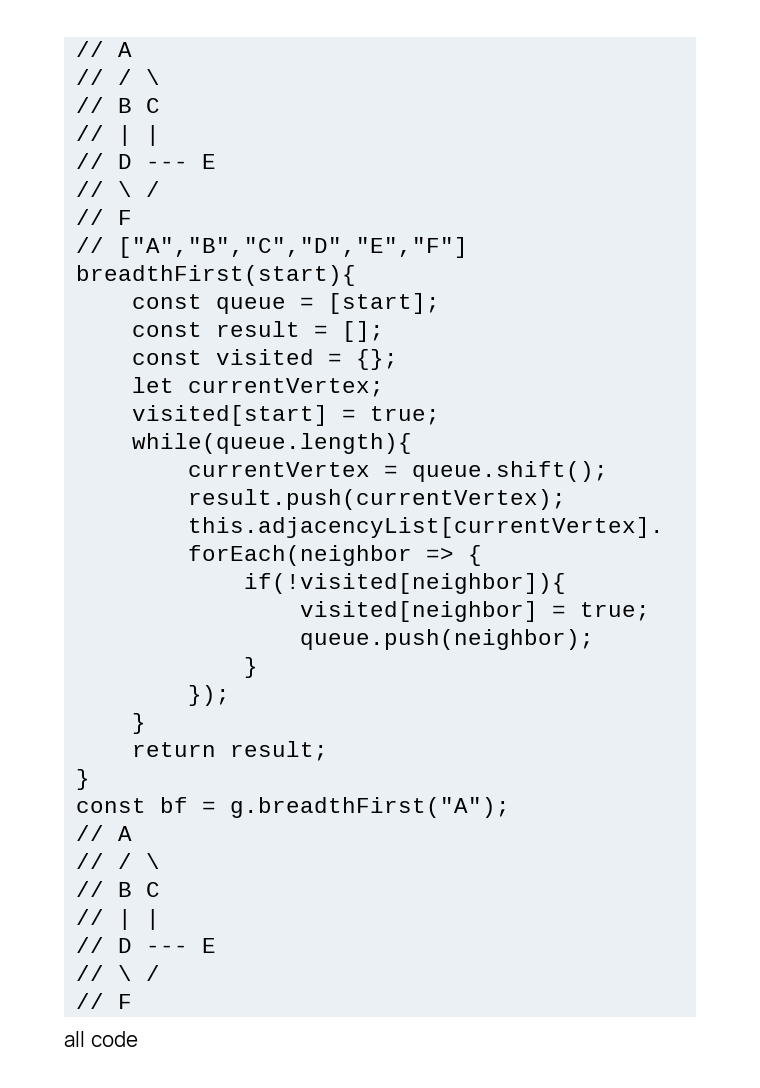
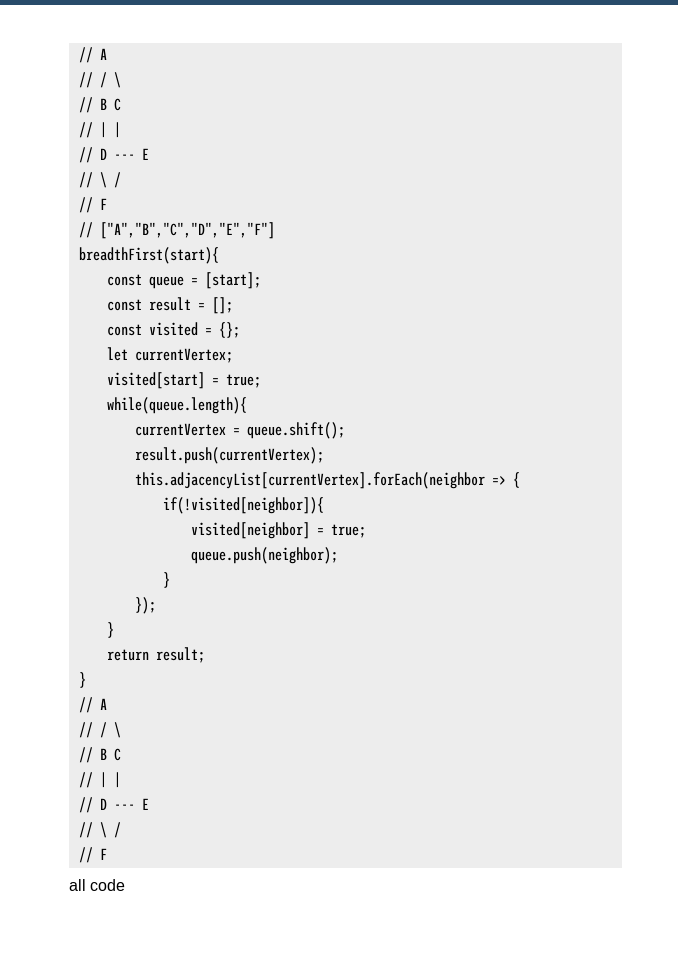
[76,797,511,818] // const bf = g.breadthFirst("A"); -> (86, 680) none

